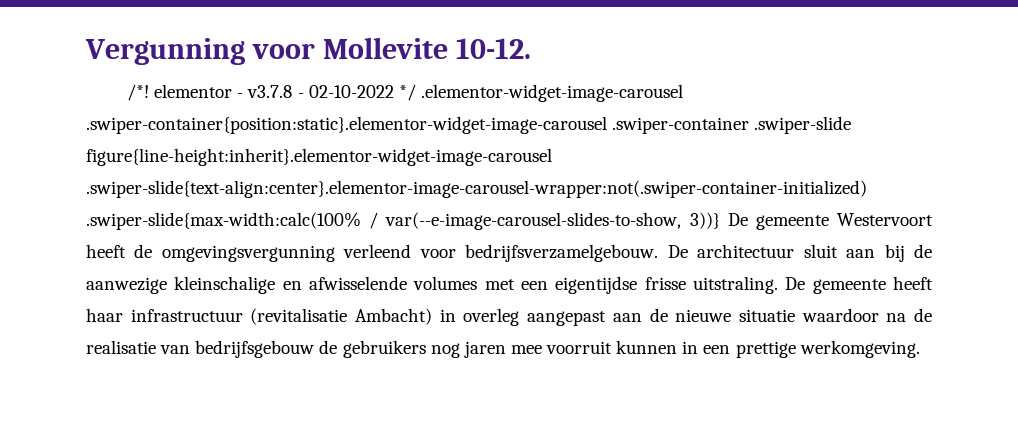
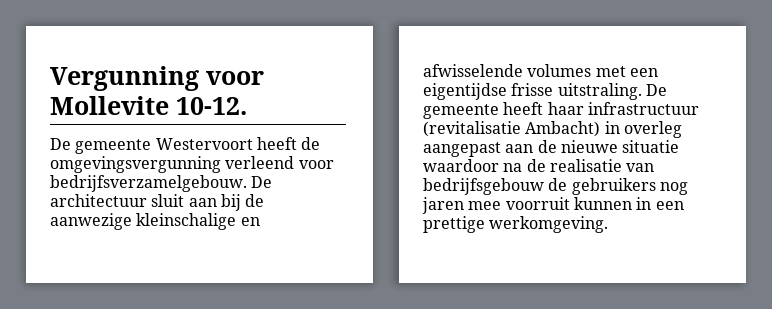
[127,84,684,102] [86,116,852,134] [86,148,552,166] [86,180,867,198] [86,212,720,230] /*! elementor - v3.7.8 - 02-10-2022 */ .elementor-widget-image-carousel .swiper-container{position:static}.elementor-widget-image-carousel .swiper-container .swiper-slide figure{line-height:inherit}.elementor-widget-image-carousel .swiper-slide{text-align:center}.elementor-image-carousel-wrapper:not(.swiper-container-initialized) .swiper-slide{max-width:calc(100% / var(--e-image-carousel-slides-to-show, 3))} -> (247, 106) none

